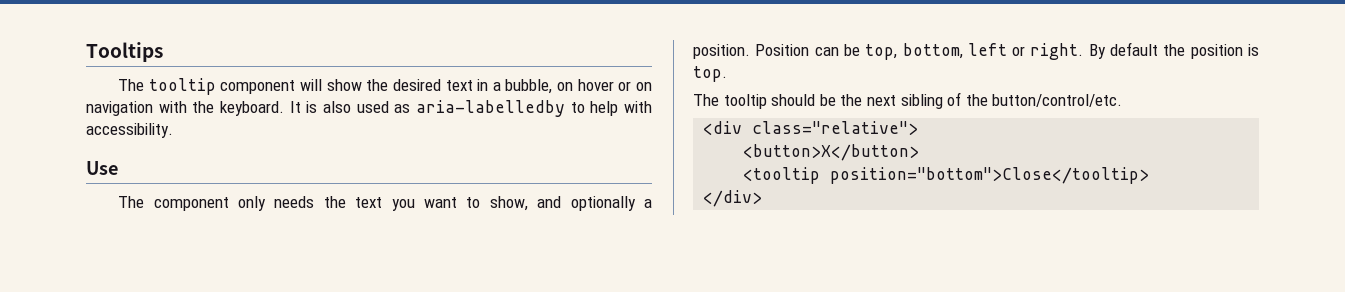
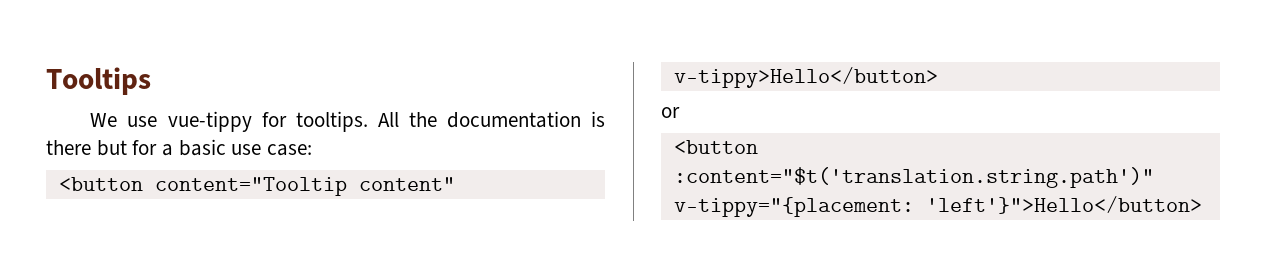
[118,78,652,95] [86,100,652,117] [86,123,173,138] [86,161,118,175] [118,196,652,211] [693,42,1259,60] [693,66,727,82] [693,92,1123,109] [703,121,919,135] [743,144,920,161] [743,167,1150,184] [703,190,763,207] The tooltip component will show the desired text in a bubble, on hover or on navigation with the keyboard. It is also used as aria-labelledby to help with accessibility. // Use // The component only needs the text you want to show, and optionally a position. Position can be top, bottom, left or right. By default the position is top. // The tooltip should be the next sibling of the button/control/etc. // <div class="relative"> // <button>X</button> // <tooltip position="bottom">Close</tooltip> // </div> -> [90,111,606,132] [46,139,313,156] [58,177,455,196] [673,67,938,88] [661,107,680,118] [673,140,758,154] [673,167,1154,188] [673,196,1202,217] We use vue-tippy for tooltips. All the documentation is there but for a basic use case: // <button content="Tooltip content" v-tippy>Hello</button> // or // <button :content="$t('translation.string.path')" v-tippy="{placement: 'left'}">Hello</button>

